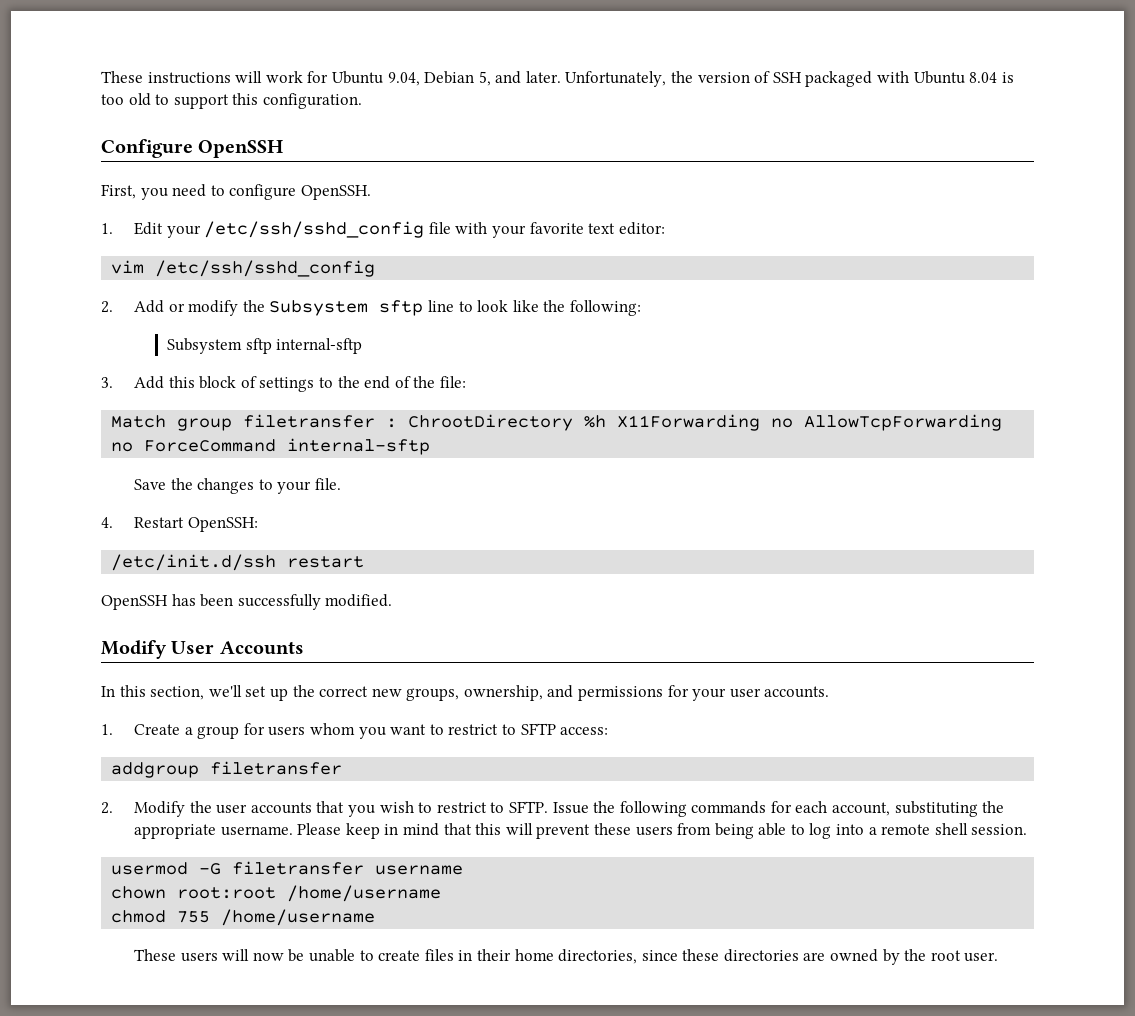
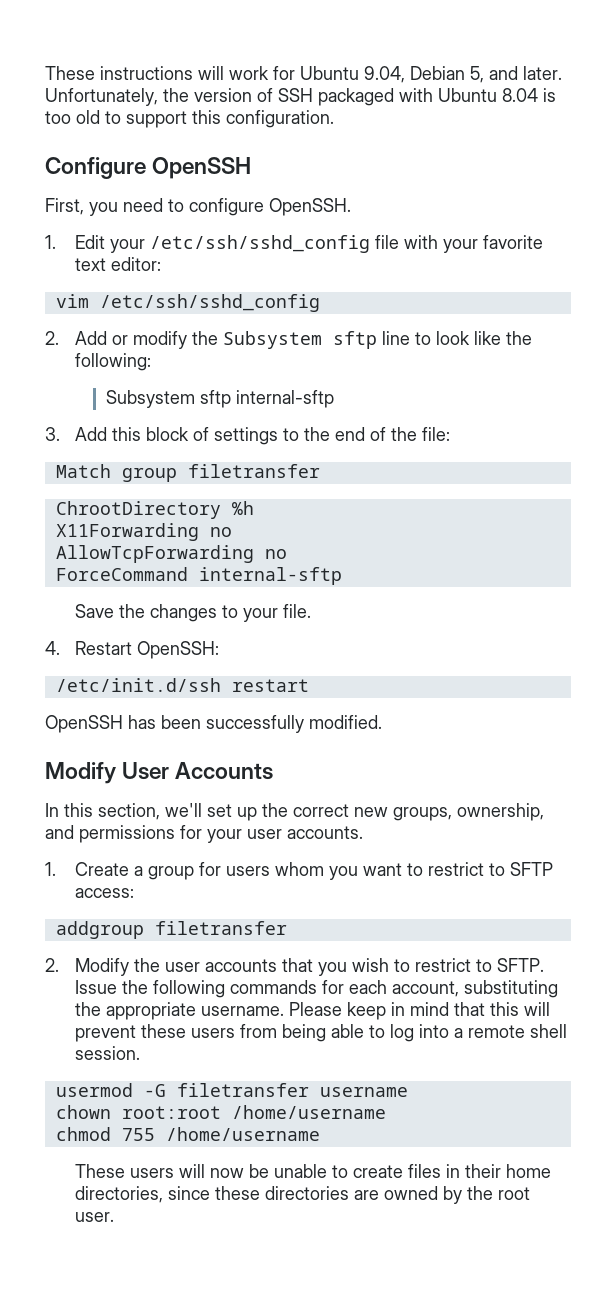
[386,418,398,428] : -> (320, 471) //
(607, 421) none -> (254, 508) //
(794, 423) none -> (232, 532) //
(134, 447) none -> (287, 554) //

